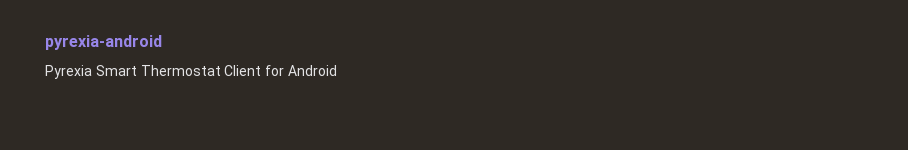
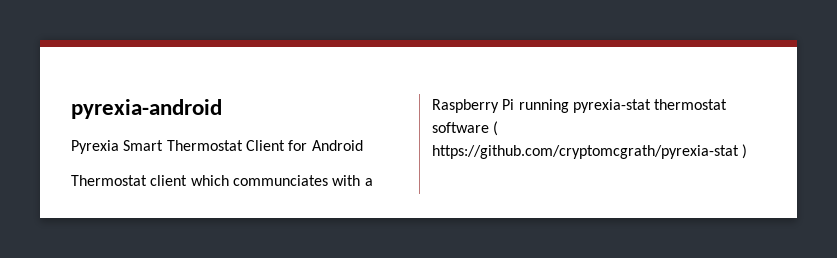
(337, 70) none -> [71,175,373,186] [432,99,728,113] [432,121,499,136] [432,144,748,159] // Thermostat client which communciates with a Raspberry Pi running pyrexia-stat thermostat software ( https://github.com/cryptomcgrath/pyrexia-stat )

